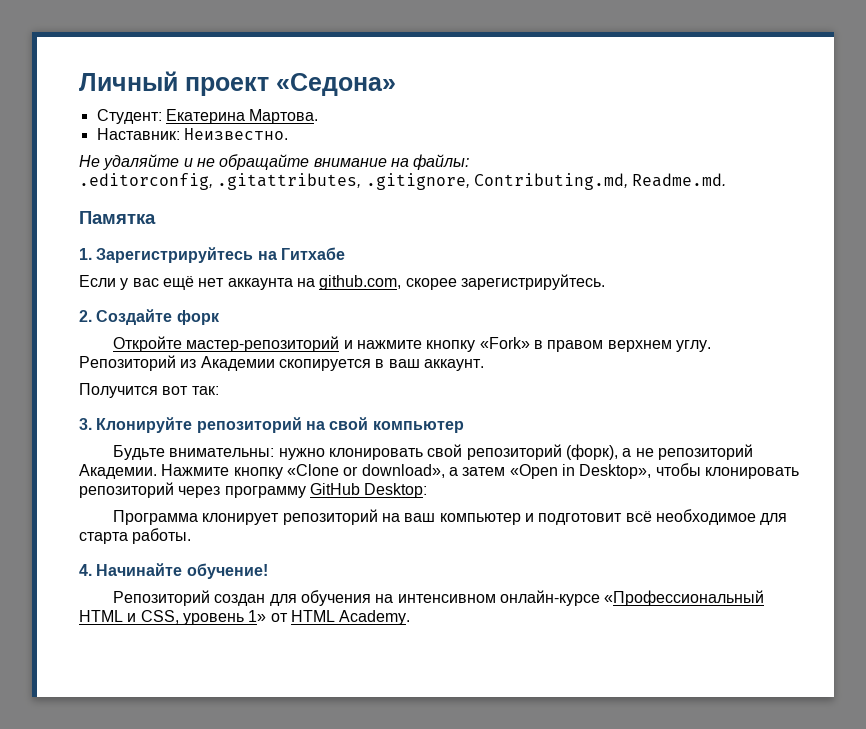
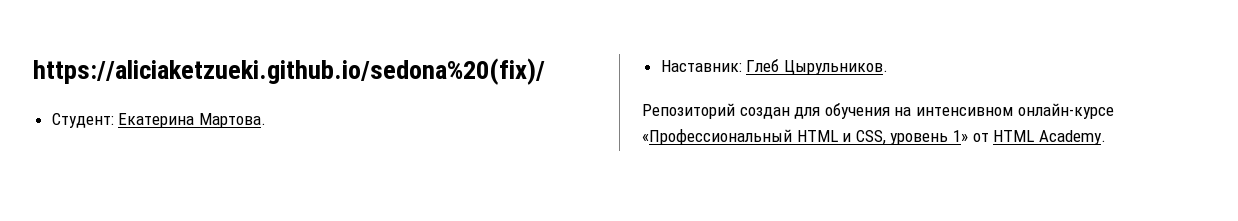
[79,71,396,96] Личный проект «Седона» -> [33,58,545,85] https://aliciaketzueki.github.io/sedona%20(fix)/
[183,128,288,140] [79,154,470,170] [79,173,727,190] [79,211,156,224] [79,247,345,263] [79,274,605,290] [79,309,220,325] [112,336,711,352] [79,355,484,371] [79,383,219,398] [79,417,464,433] [112,444,753,460] [79,463,799,479] [79,482,428,498] [112,509,788,525] [79,528,192,544] [79,563,268,579] Неизвестно. // Не удаляйте и не обращайте внимание на файлы: // .editorconfig, .gitattributes, .gitignore, Contributing.md, Readme.md. // Памятка // 1. Зарегистрируйтесь на Гитхабе // Если у вас ещё нет аккаунта на github.com, скорее зарегистрируйтесь. // 2. Создайте форк // Откройте мастер-репозиторий и нажмите кнопку «Fork» в правом верхнем углу. Репозиторий из Академии скопируется в ваш аккаунт. // Получится вот так: // 3. Клонируйте репозиторий на свой компьютер // Будьте внимательны: нужно клонировать свой репозиторий (форк), а не репозиторий Академии. Нажмите кнопку «Clone or download», а затем «Open in Desktop», чтобы клонировать репозиторий через программу GitHub Desktop: // Программа клонирует репозиторий на ваш компьютер и подготовит всё необходимое для старта работы. // 4. Начинайте обучение! -> [746,59,888,75] Глеб Цырульников.

